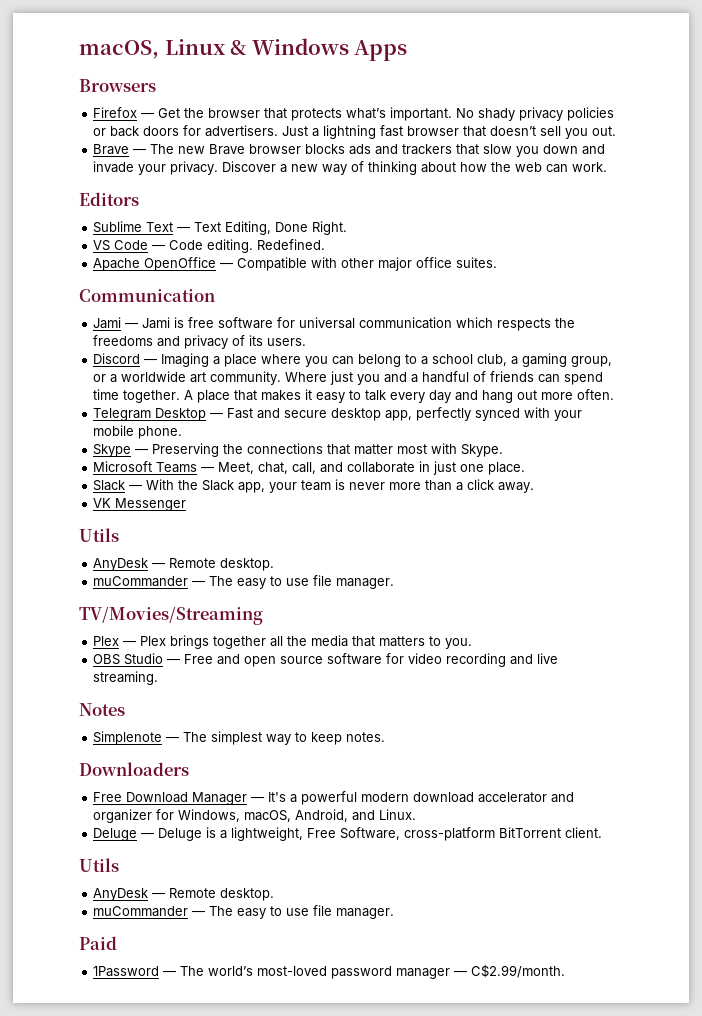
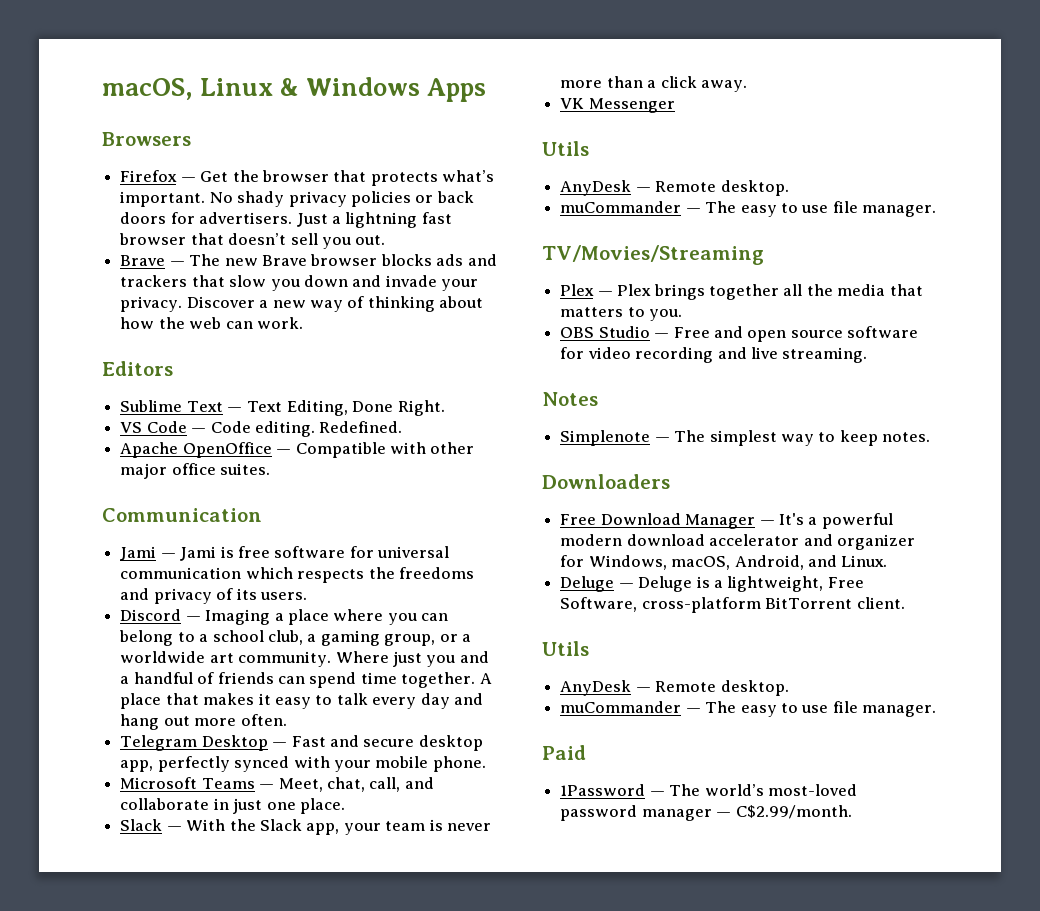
[93,443,504,457] // Skype — Preserving the connections that matter most with Skype. -> (486, 764) none

